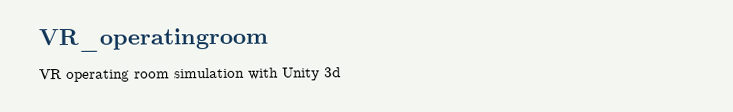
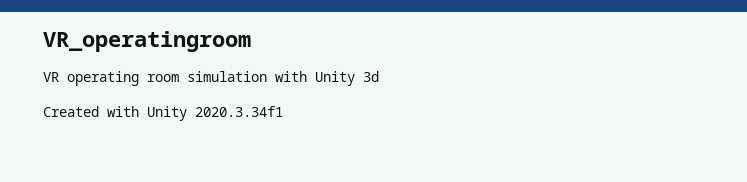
(341, 72) none -> [43,106,283,121] // Created with Unity 2020.3.34f1

